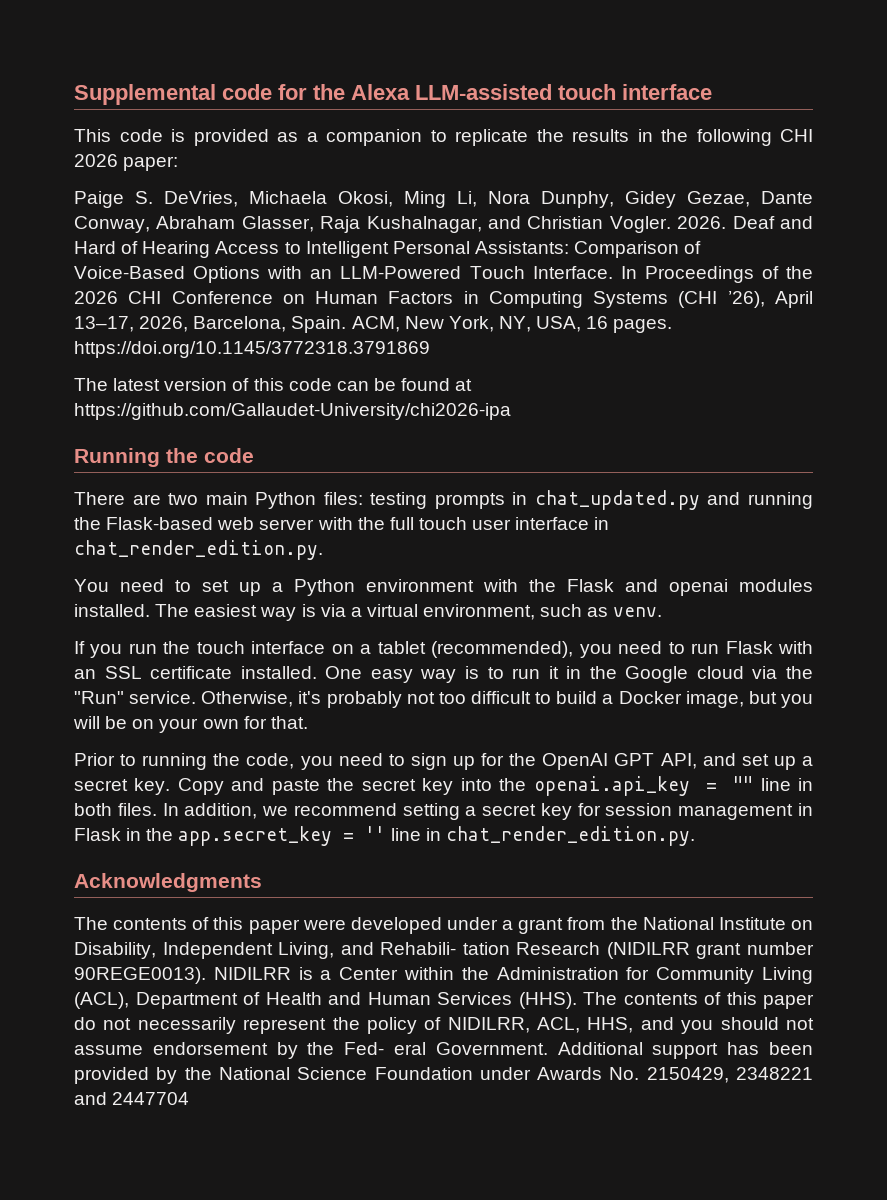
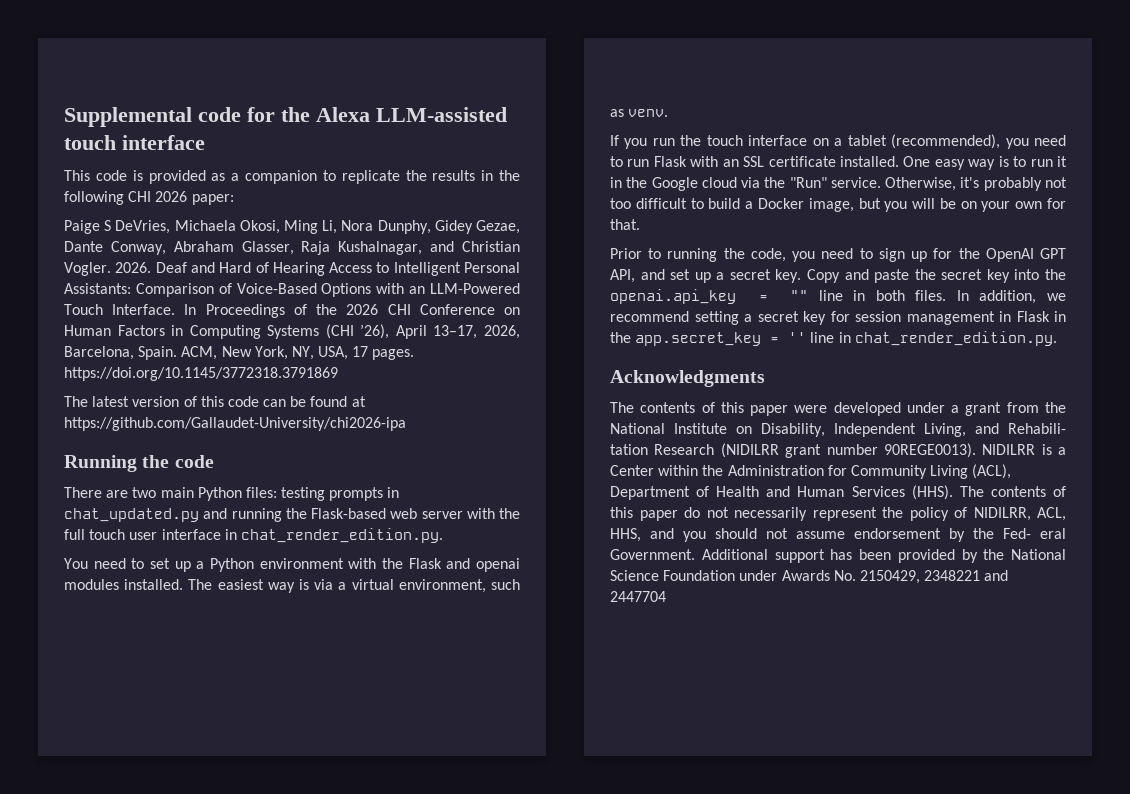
[135,191,153,204] S. -> [104,220,112,231] S
[586,316,609,329] 16 -> [352,346,369,357] 17

